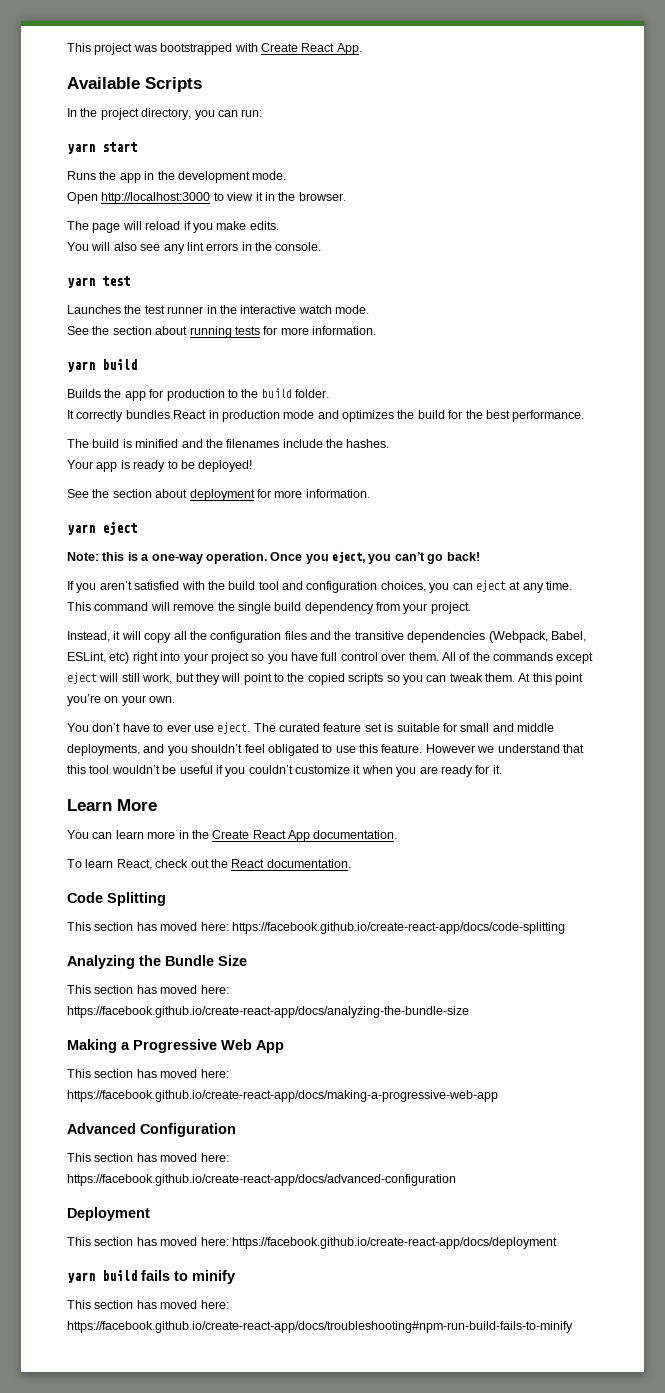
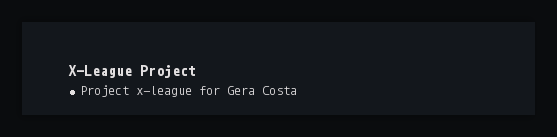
[67,43,362,55] [67,77,202,92] [67,108,263,120] [67,142,137,154] [67,171,287,183] [67,192,346,204] [67,221,279,233] [67,242,322,254] [67,276,130,288] [67,305,369,314] [67,326,376,338] [67,359,137,372] [67,388,329,401] [67,410,585,422] [67,439,390,448] [67,460,253,472] [67,489,370,501] [67,522,137,535] [67,551,480,564] [67,580,572,593] [67,602,471,614] [67,631,586,643] [67,652,594,664] [67,672,584,685] [67,694,176,706] [67,722,554,734] [67,744,584,756] [67,765,502,777] [67,799,157,811] [67,830,398,842] [67,859,351,870] [67,892,166,906] [67,922,565,934] [67,955,247,969] [67,985,229,994] [67,1006,469,1018] [67,1039,284,1053] [67,1069,229,1078] [67,1090,498,1102] [67,1123,236,1137] [67,1153,229,1162] [67,1174,456,1186] [67,1207,150,1221] [67,1237,557,1249] [67,1270,235,1284] [67,1300,229,1309] [67,1321,573,1333] This project was bootstrapped with Create React App. // Available Scripts // In the project directory, you can run: // yarn start // Runs the app in the development mode. // Open http://localhost:3000 to view it in the browser. // The page will reload if you make edits. // You will also see any lint errors in the console. // yarn test // Launches the test runner in the interactive watch mode. // See the section about running tests for more information. // yarn build // Builds the app for production to the build folder. // It correctly bundles React in production mode and optimizes the build for the best performance. // The build is minified and the filenames include the hashes. // Your app is ready to be deployed! // See the section about deployment for more information. // yarn eject // Note: this is a one-way operation. Once you eject, you can’t go back! // If you aren’t satisfied with the build tool and configuration choices, you can eject at any time. This command will remove the single build dependency from your project. // Instead, it will copy all the configuration files and the transitive dependencies (Webpack, Babel, ESLint, etc) right into your project so you have full control over them. All of the commands except eject will still work, but they will point to the copied scripts so you can tweak them. At this point you’re on your own. // You don’t have to ever use eject. The curated feature set is suitable for small and middle deployments, and you shouldn’t feel obligated to use this feature. However we understand that this tool wouldn’t be useful if you couldn’t customize it when you are ready for it. // Learn More // You can learn more in the Create React App documentation. // To learn React, check out the React documentation. // Code Splitting // This section has moved here: https://facebook.github.io/create-react-app/docs/code-splitting // Analyzing the Bundle Size // This section has moved here: https://facebook.github.io/create-react-app/docs/analyzing-the-bundle-size // Making a Progressive Web App // This section has moved here: https://facebook.github.io/create-react-app/docs/making-a-progressive-web-app // Advanced Configuration // This section has moved here: https://facebook.github.io/create-react-app/docs/advanced-configuration // Deployment // This section has moved here: https://facebook.github.io/create-react-app/docs/deployment // yarn build fails to minify // This section has moved here: https://facebook.github.io/create-react-app/docs/troubleshooting#npm-run-build-fails-to-minify -> [68,65,196,78] [79,85,297,97] X-League Project // Project x-league for Gera Costa

